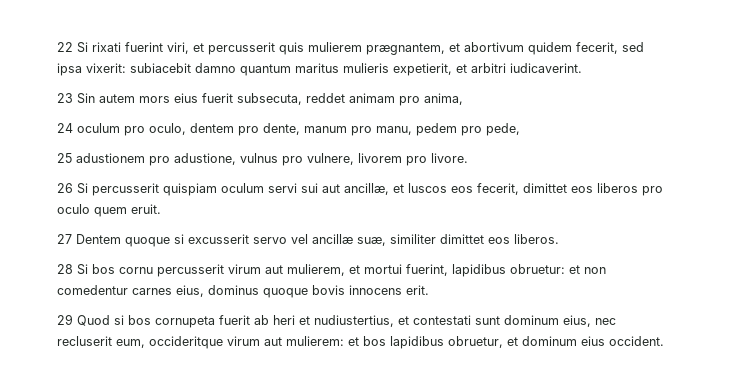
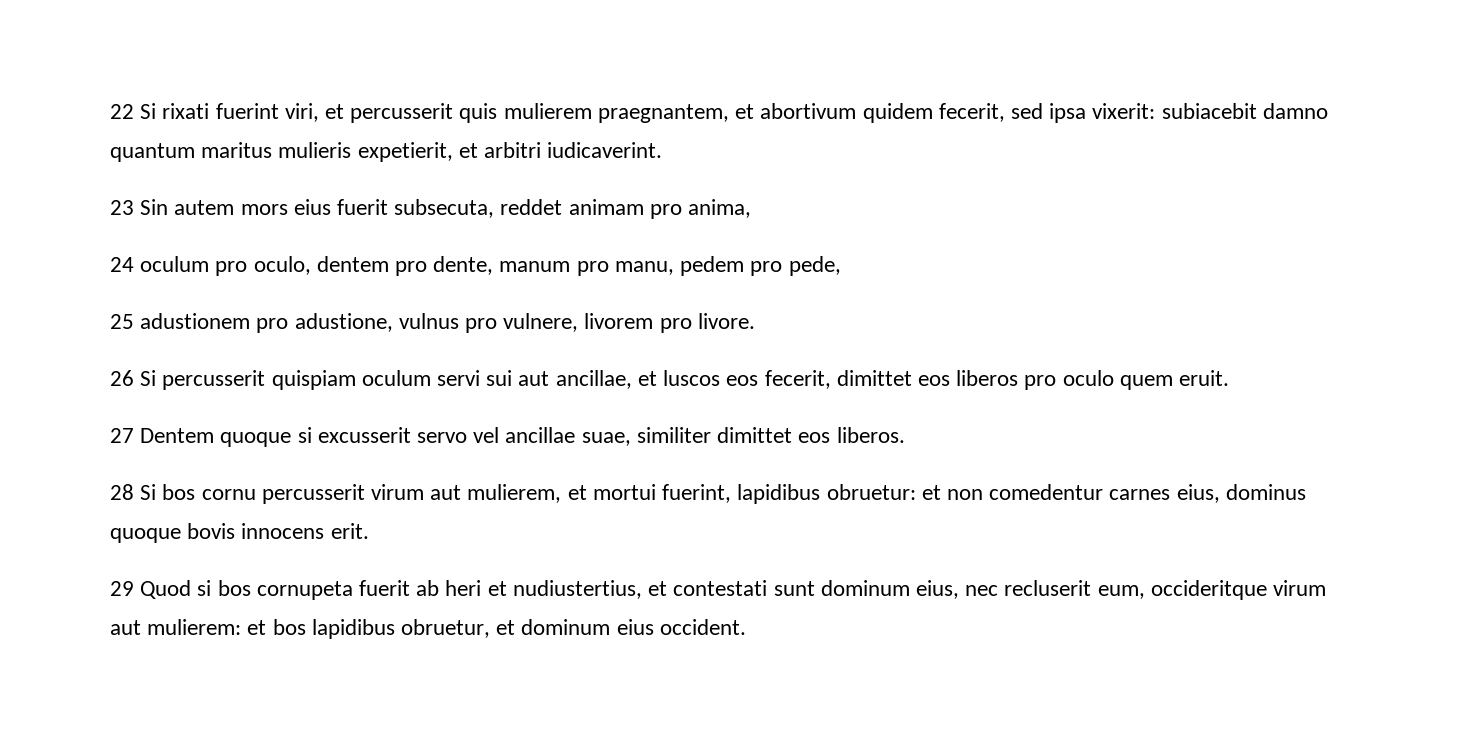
[366,43,445,55] prægnantem, -> [597,104,729,123] praegnantem,
[344,183,389,195] ancillæ, -> [555,370,632,389] ancillae,
[312,234,386,246] ancillæ suæ, -> [505,427,631,446] ancillae suae,

